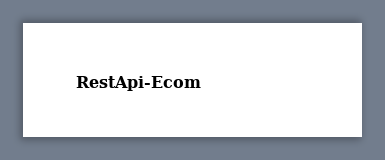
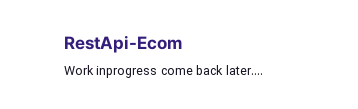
(201, 83) none -> [64,65,263,78] // Work inprogress come back later....

